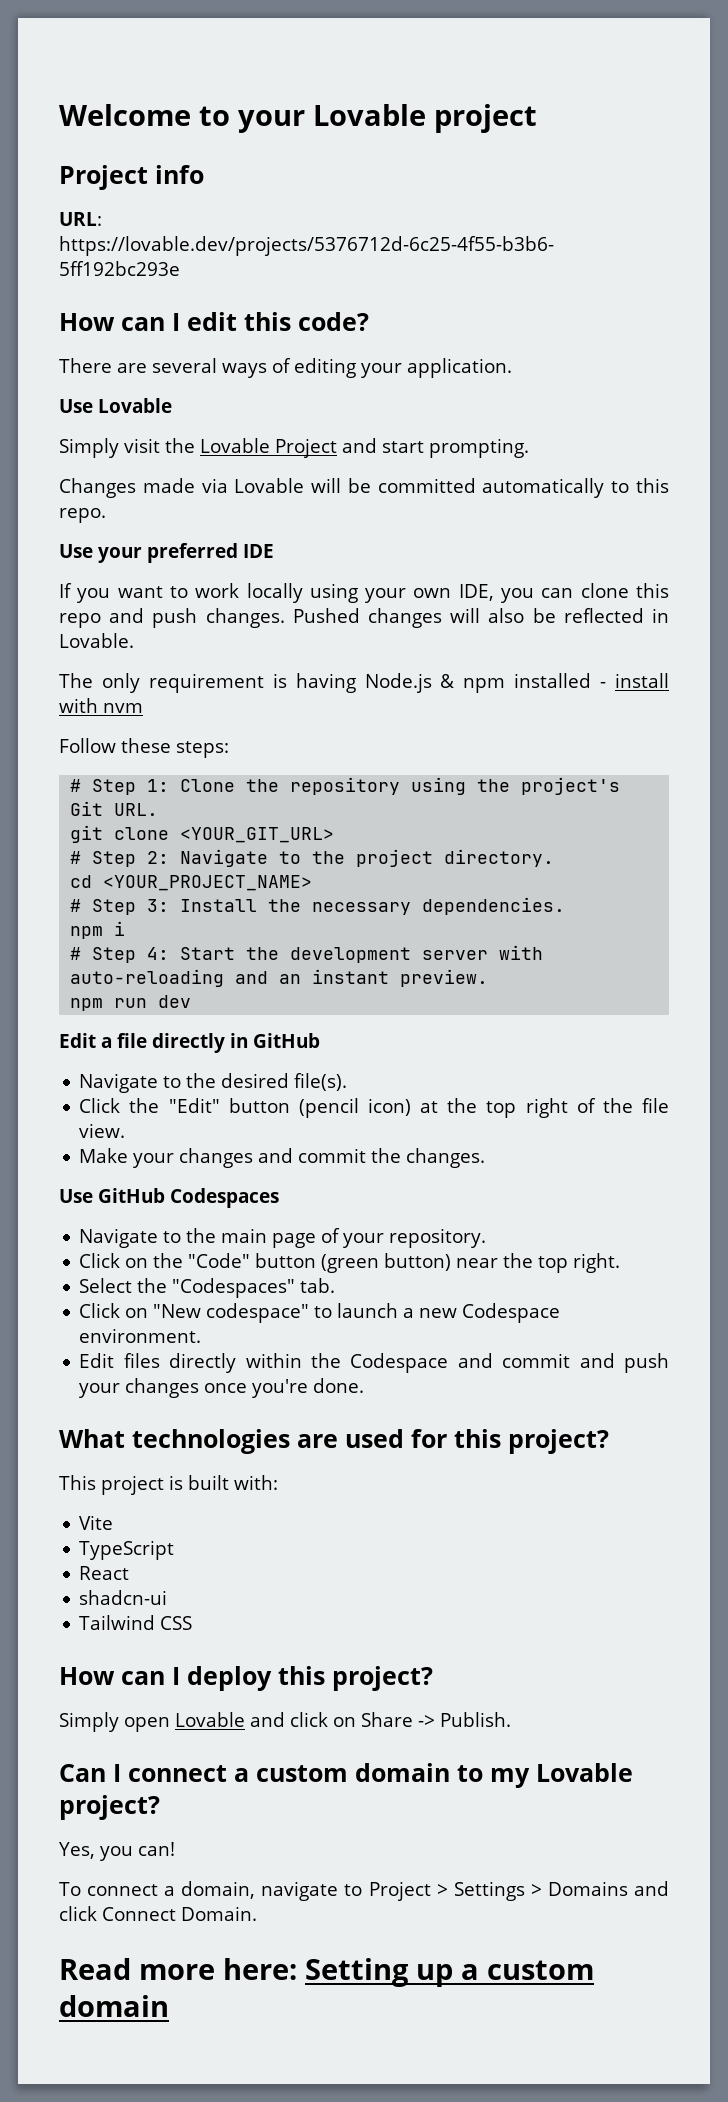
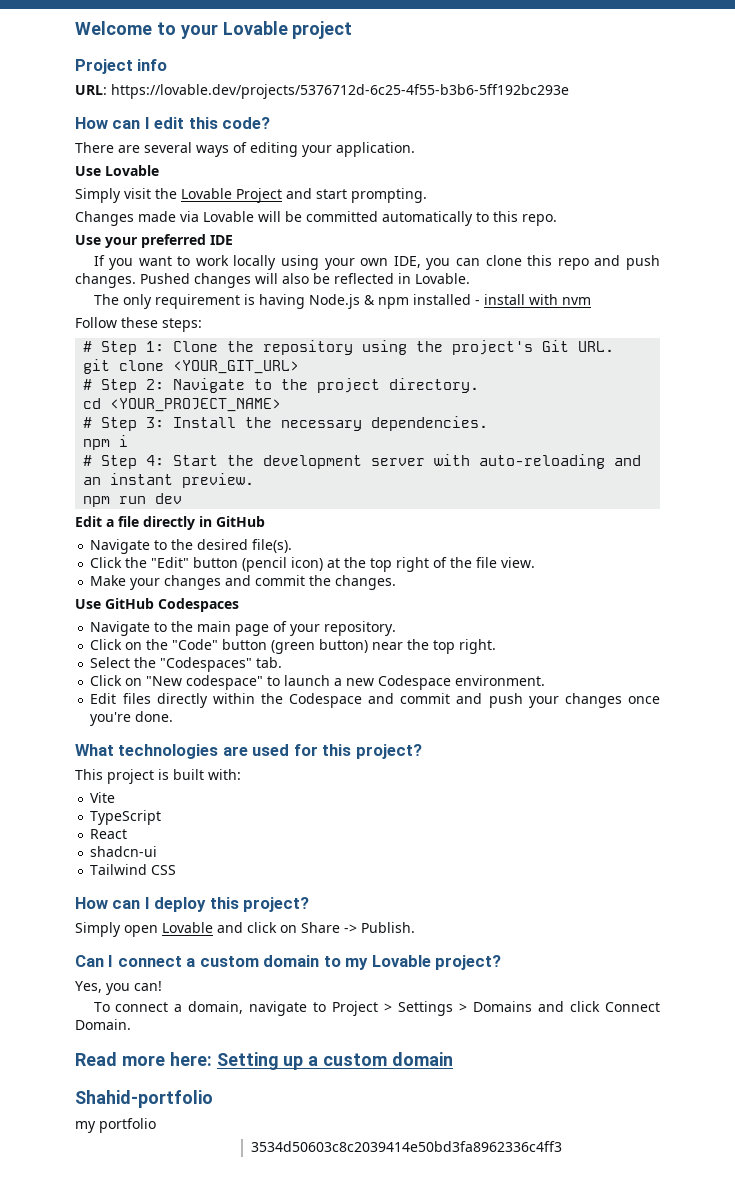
(169, 2006) none -> [75,1090,213,1108] [75,1118,156,1133] [250,1141,562,1152] // Shahid-portfolio // my portfolio // 3534d50603c8c2039414e50bd3fa8962336c4ff3

